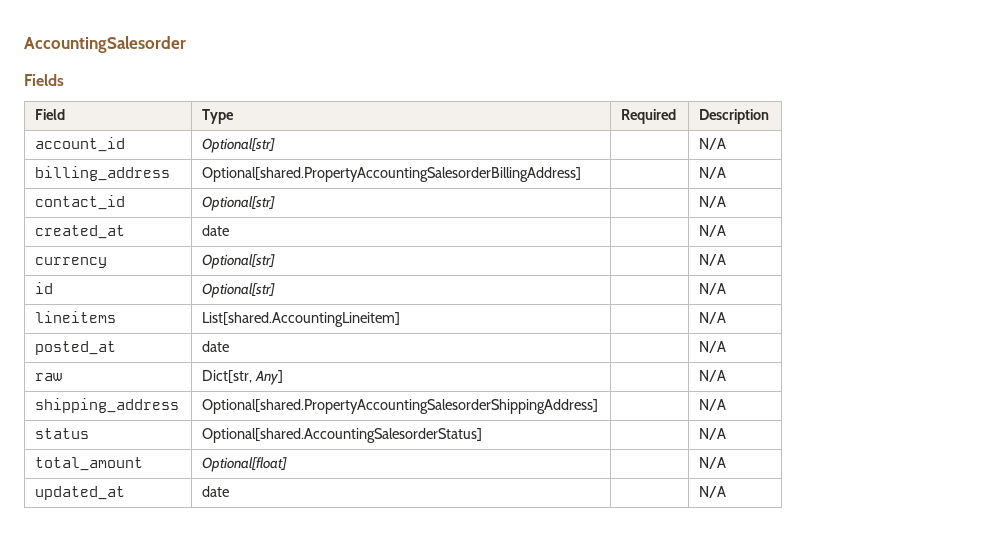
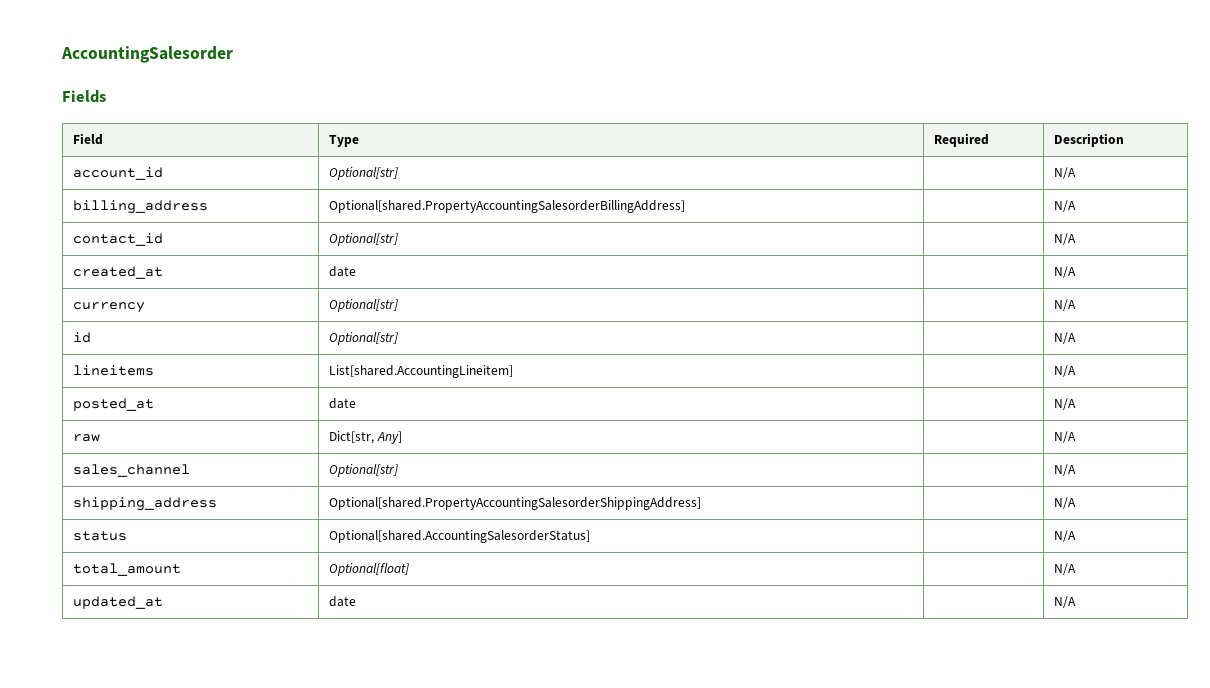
(727, 376) none -> [73,464,191,477] [329,464,399,477] [1054,464,1077,476] // sales_channel | Optional[str] | | N/A

